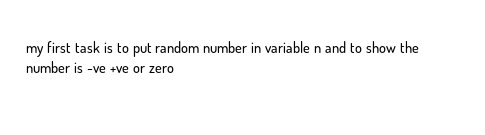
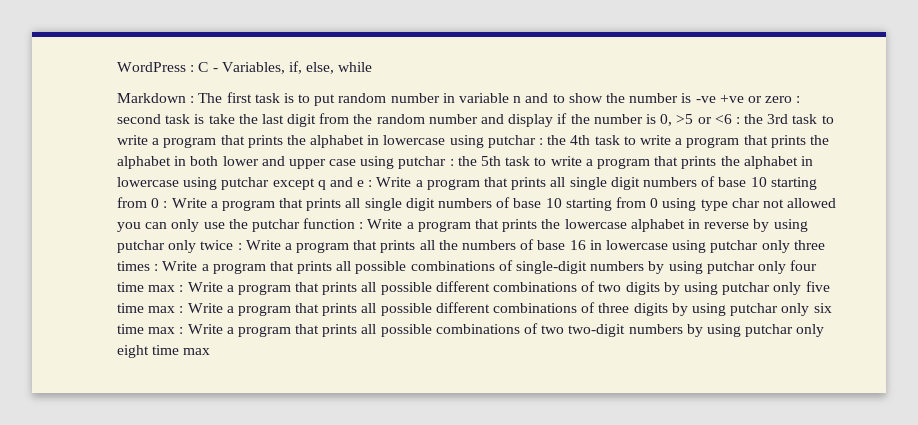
[26,46,44,57] my -> [117,61,373,74] [117,93,223,103] WordPress : C - Variables, if, else, while // Markdown : The
(174, 69) none -> [796,96,801,103] [117,113,834,127] [117,135,829,148] [117,156,813,169] [117,176,817,190] [117,197,837,211] [117,218,808,232] [117,239,825,253] [117,260,818,274] [117,281,830,295] [117,302,832,316] [117,323,825,337] [117,345,211,358] : second task is take the last digit from the random number and display if the number is 0, >5 or <6 : the 3rd task to write a program that prints the alphabet in lowercase using putchar : the 4th task to write a program that prints the alphabet in both lower and upper case using putchar : the 5th task to write a program that prints the alphabet in lowercase using putchar except q and e : Write a program that prints all single digit numbers of base 10 starting from 0 : Write a program that prints all single digit numbers of base 10 starting from 0 using type char not allowed you can only use the putchar function : Write a program that prints the lowercase alphabet in reverse by using putchar only twice : Write a program that prints all the numbers of base 16 in lowercase using putchar only three times : Write a program that prints all possible combinations of single-digit numbers by using putchar only four time max : Write a program that prints all possible different combinations of two digits by using putchar only five time max : Write a program that prints all possible different combinations of three digits by using putchar only six time max : Write a program that prints all possible combinations of two two-digit numbers by using putchar only eight time max

